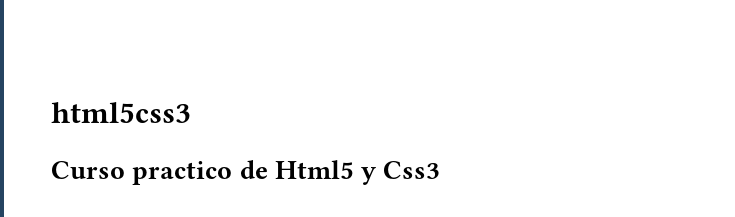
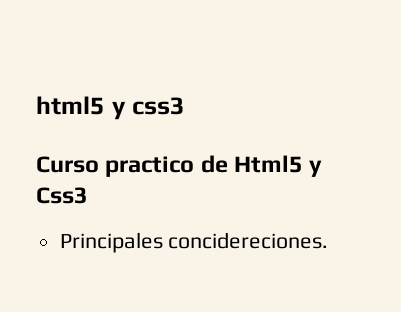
[51,102,191,123] html5css3 -> [36,96,185,120] html5 y css3
(441, 170) none -> [59,232,329,253] // Principales concidereciones.

